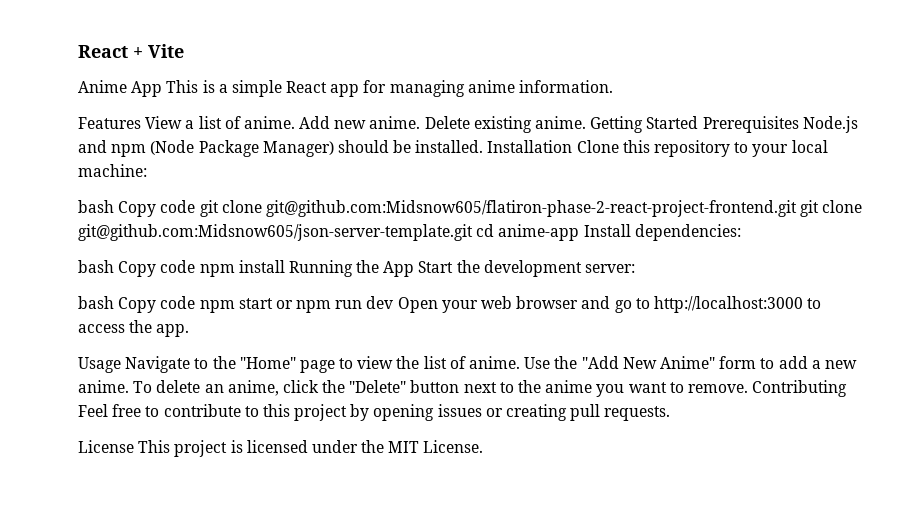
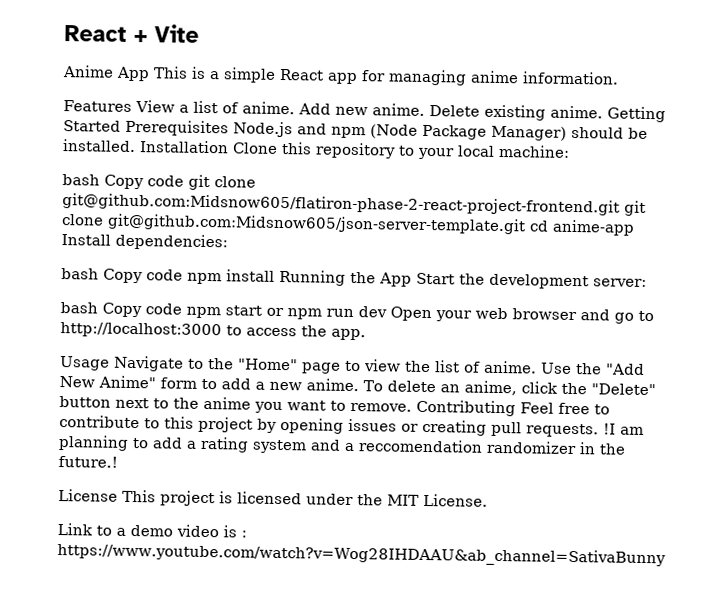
(671, 413) none -> [603,423,644,435] [58,435,626,455] [58,456,118,468] !I am planning to add a rating system and a reccomendation randomizer in the future.!
(484, 446) none -> [57,522,247,538] [57,542,666,568] // Link to a demo video is : https://www.youtube.com/watch?v=Wog28IHDAAU&ab_channel=SativaBunny

